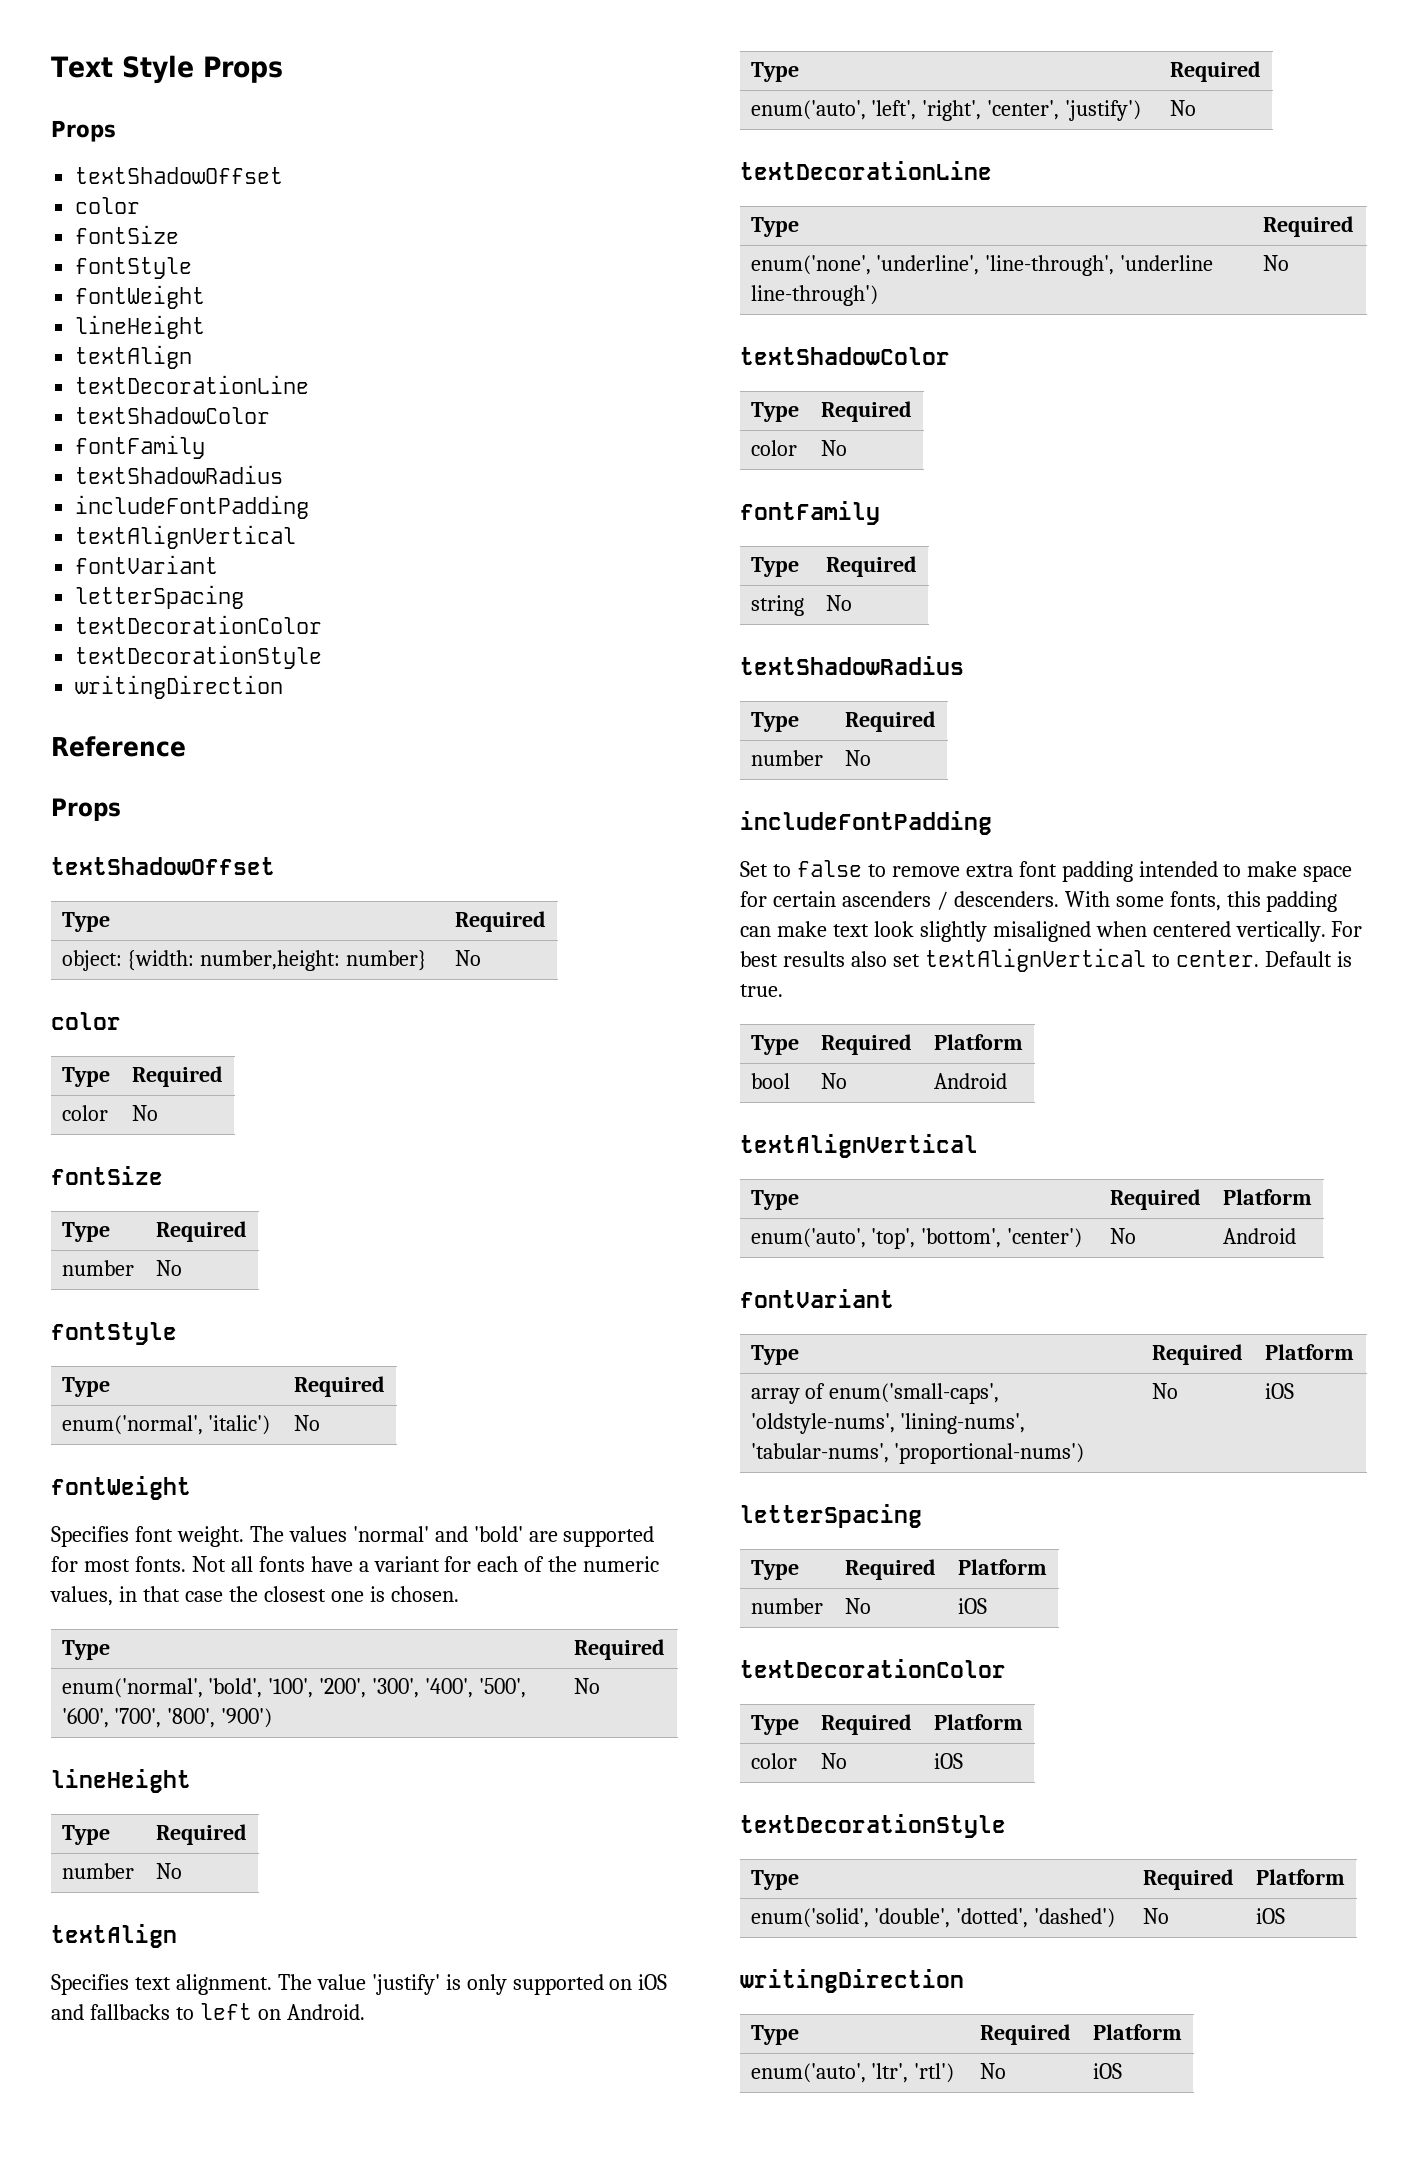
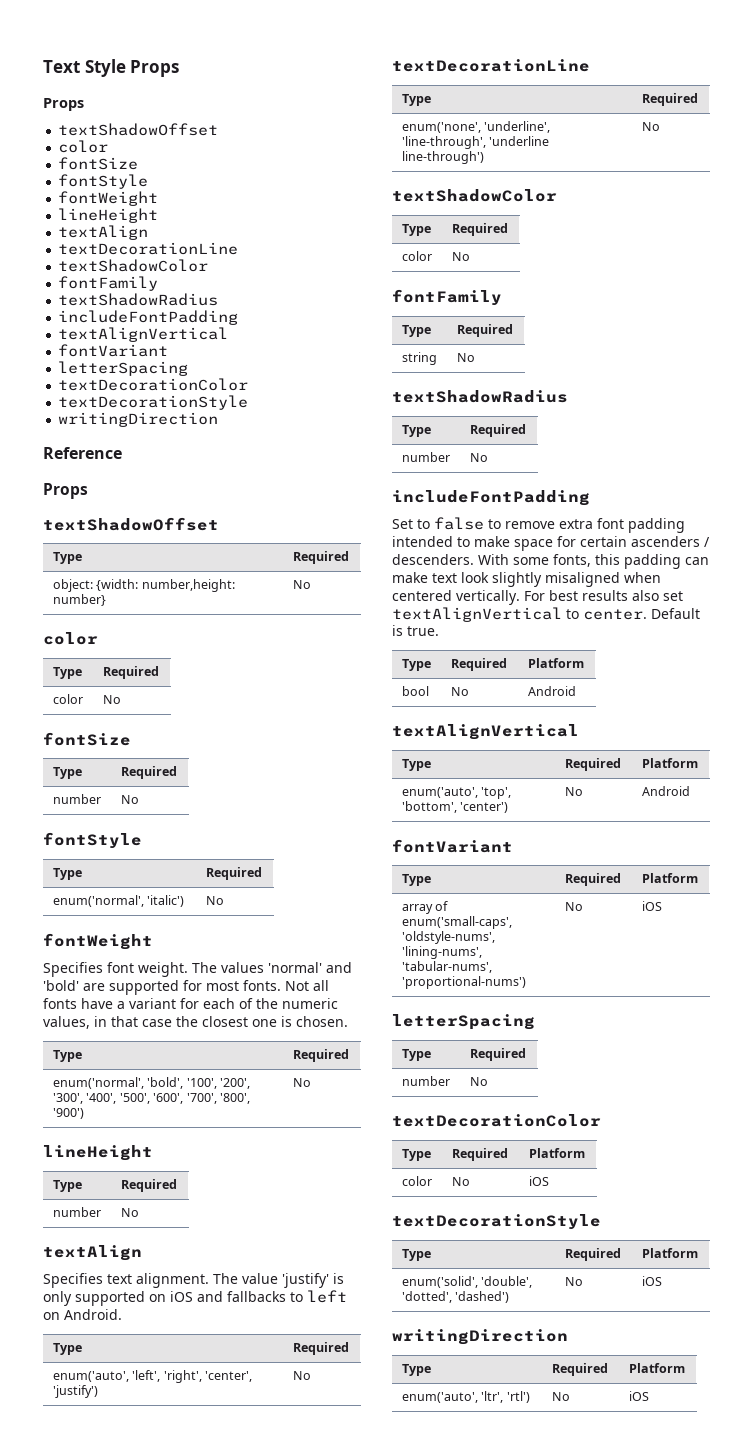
[957,1559,1047,1575] [750,1598,823,1614] [844,1598,871,1614] [957,1598,987,1614] | Platform // number | No | iOS -> [401,1076,450,1086] [469,1077,488,1086] // number | No

